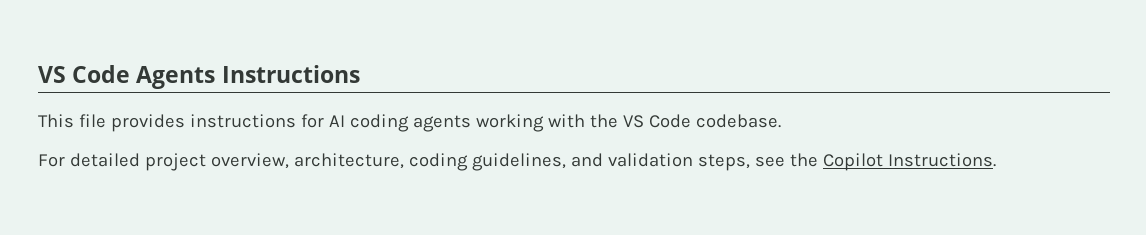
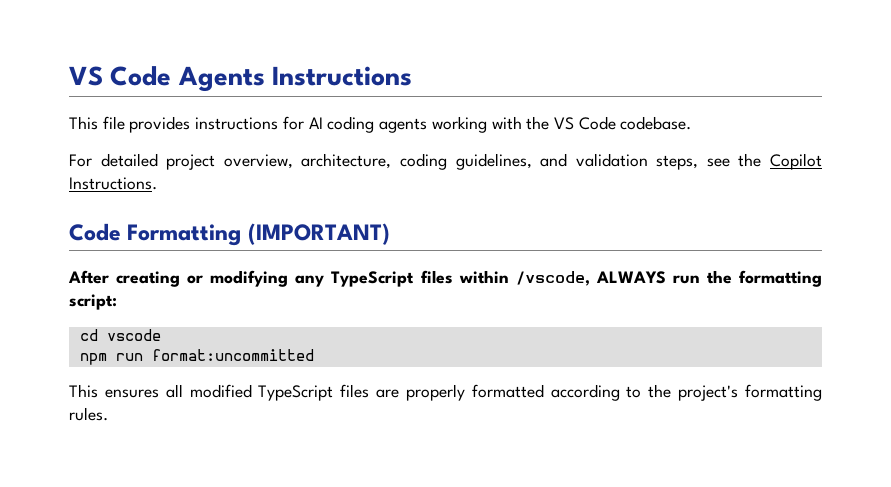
(996, 160) none -> [69,223,390,246] [68,270,823,287] [69,294,117,310] [79,329,161,341] [79,349,314,365] [69,384,822,401] [69,407,108,421] // Code Formatting (IMPORTANT) // After creating or modifying any TypeScript files within /vscode, ALWAYS run the formatting script: // cd vscode // npm run format:uncommitted // This ensures all modified TypeScript files are properly formatted according to the project's formatting rules.

